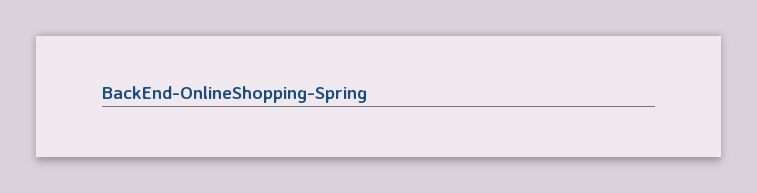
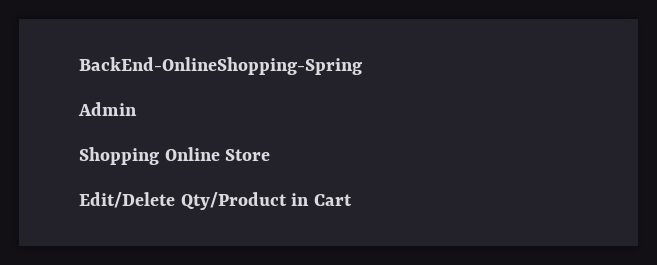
(367, 94) none -> [78,102,137,116] [79,147,271,165] [79,192,353,210] // Admin // Shopping Online Store // Edit/Delete Qty/Product in Cart

